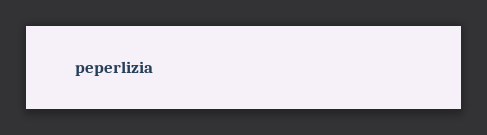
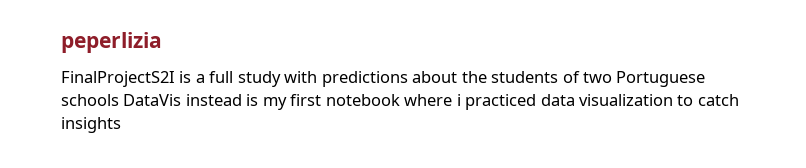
(153, 68) none -> [61,71,706,87] [61,94,739,110] [61,117,121,133] // FinalProjectS2I is a full study with predictions about the students of two Portuguese schools DataVis instead is my first notebook where i practiced data visualization to catch insights

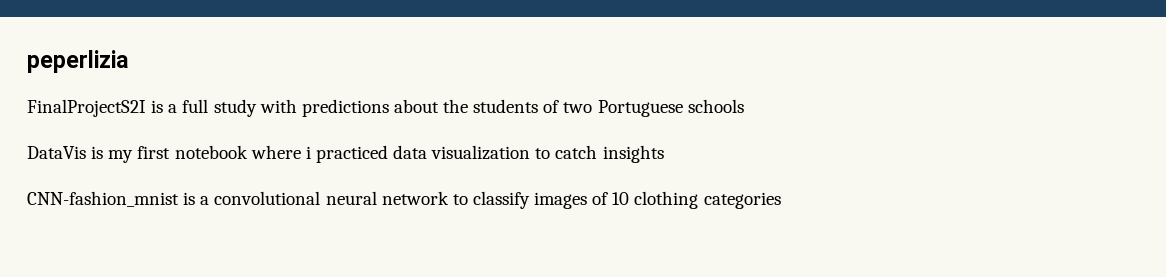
[123,94,242,106] DataVis instead -> [27,146,86,159] // DataVis
(121, 125) none -> [27,191,781,209] // CNN-fashion_mnist is a convolutional neural network to classify images of 10 clothing categories

